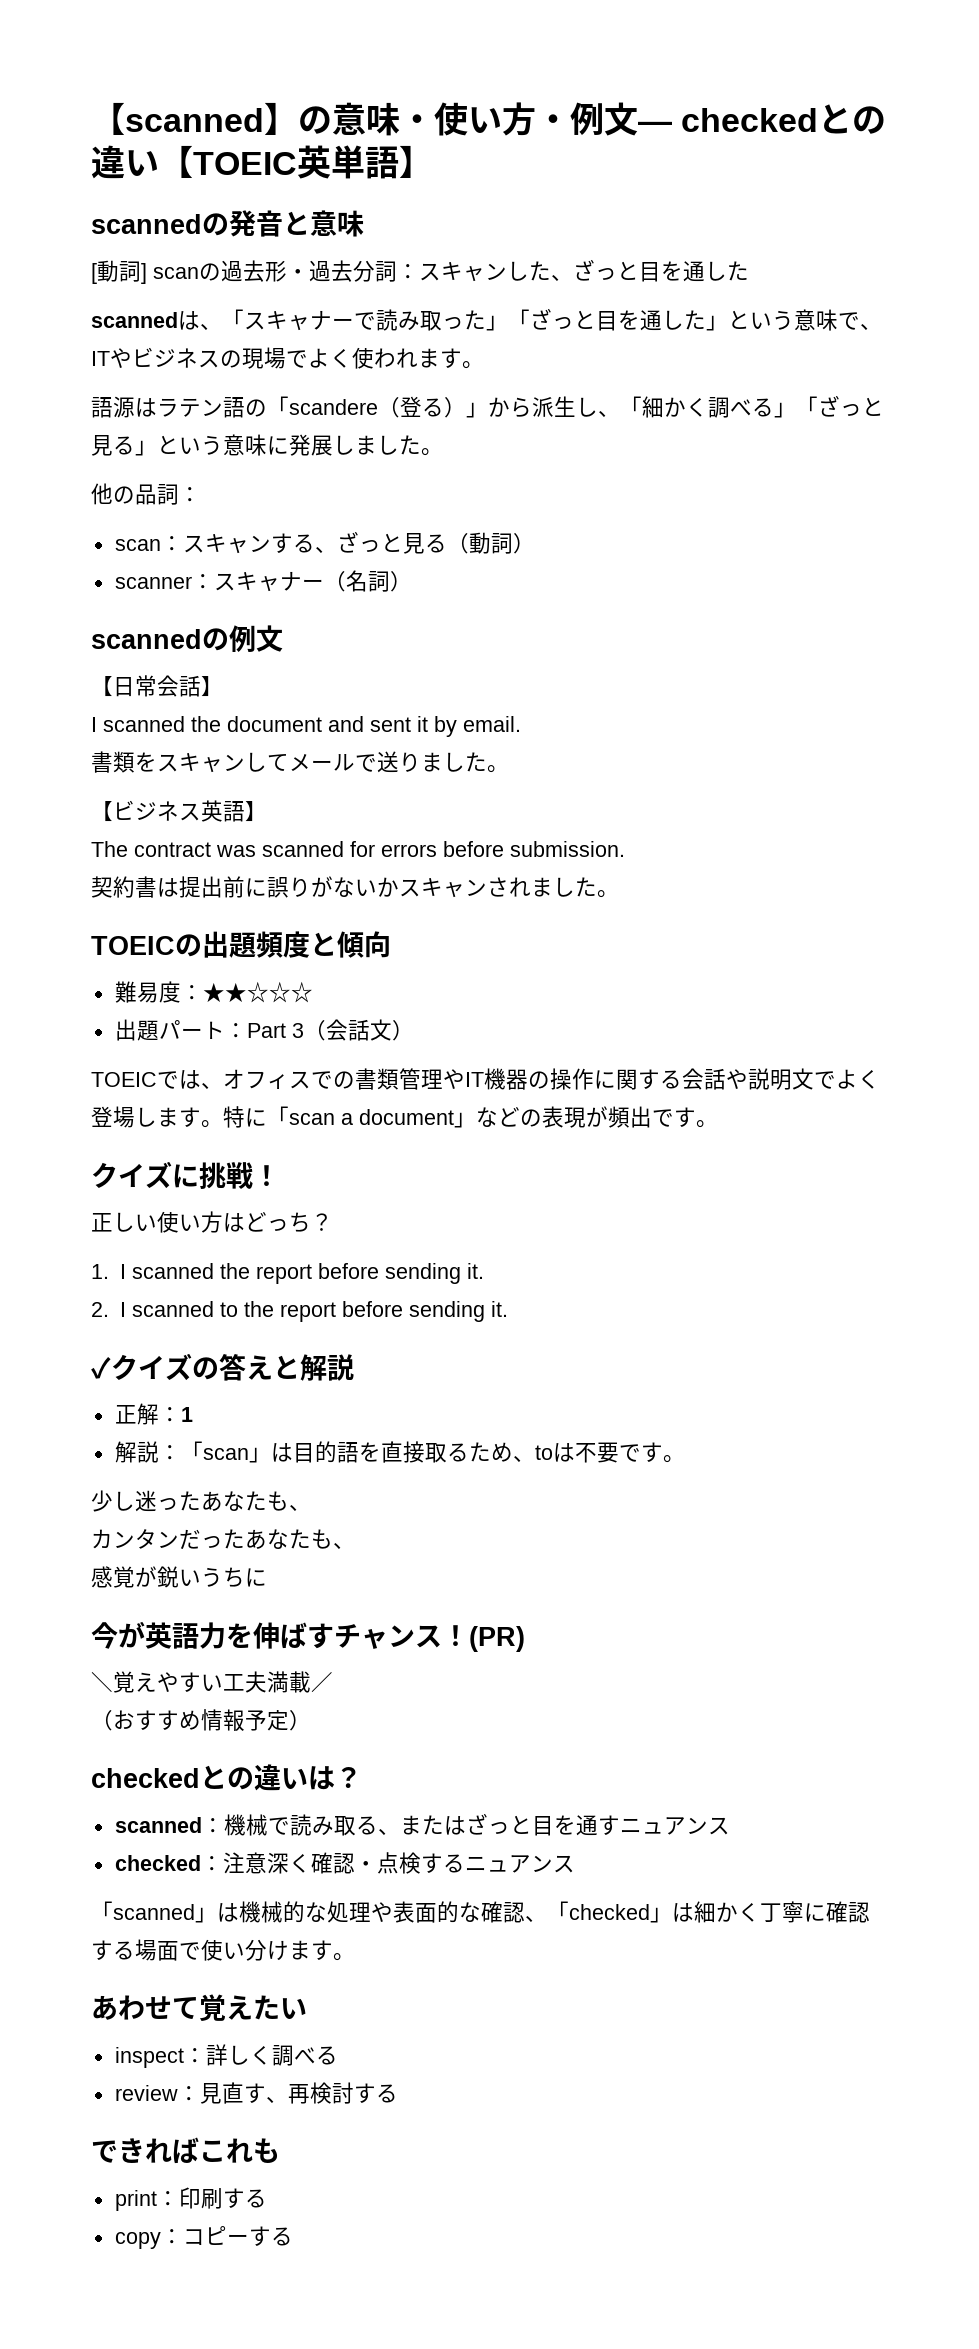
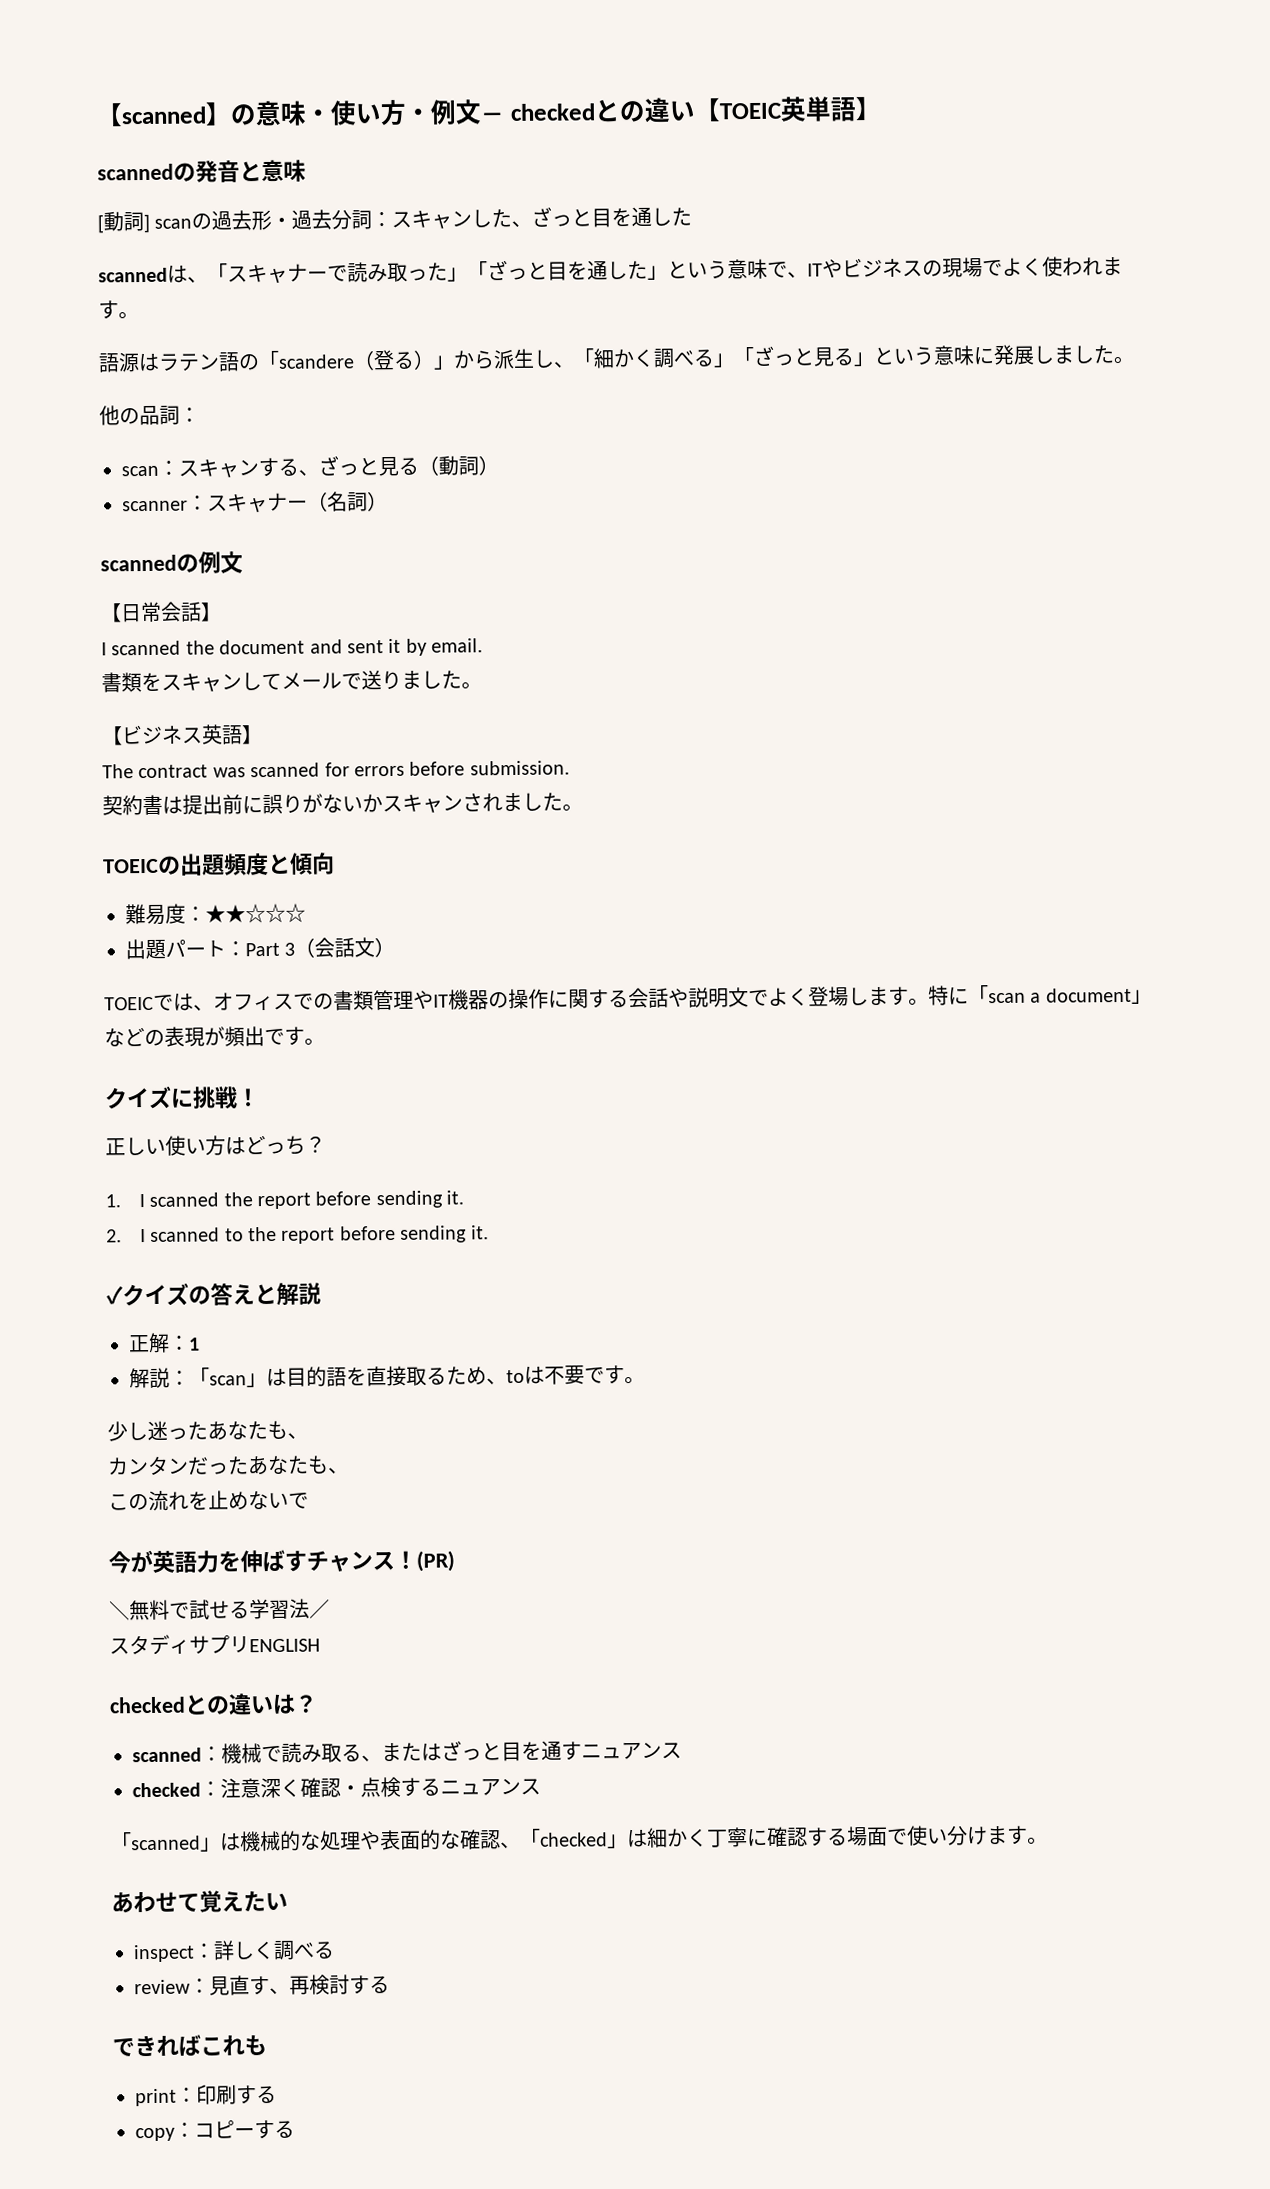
[91,1566,267,1588] 感覚が鋭いうちに -> [108,1490,309,1512] この流れを止めないで
[113,1671,333,1693] [91,1709,311,1732] 覚えやすい工夫満載／ // （おすすめ情報予定） -> [129,1598,330,1621] [109,1634,320,1656] 無料で試せる学習法／ // スタディサプリENGLISH

